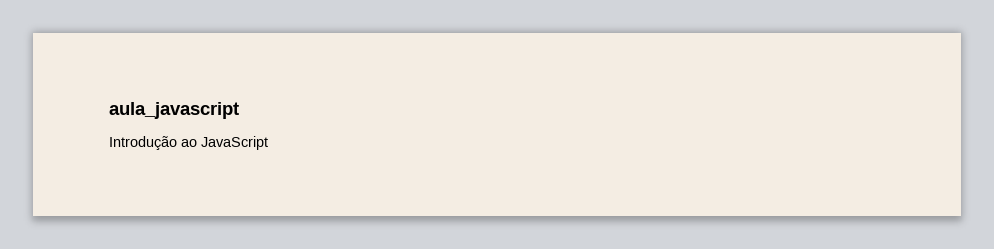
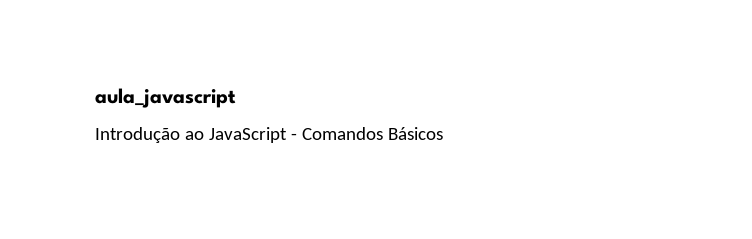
(268, 143) none -> [290,127,443,140] - Comandos Básicos

